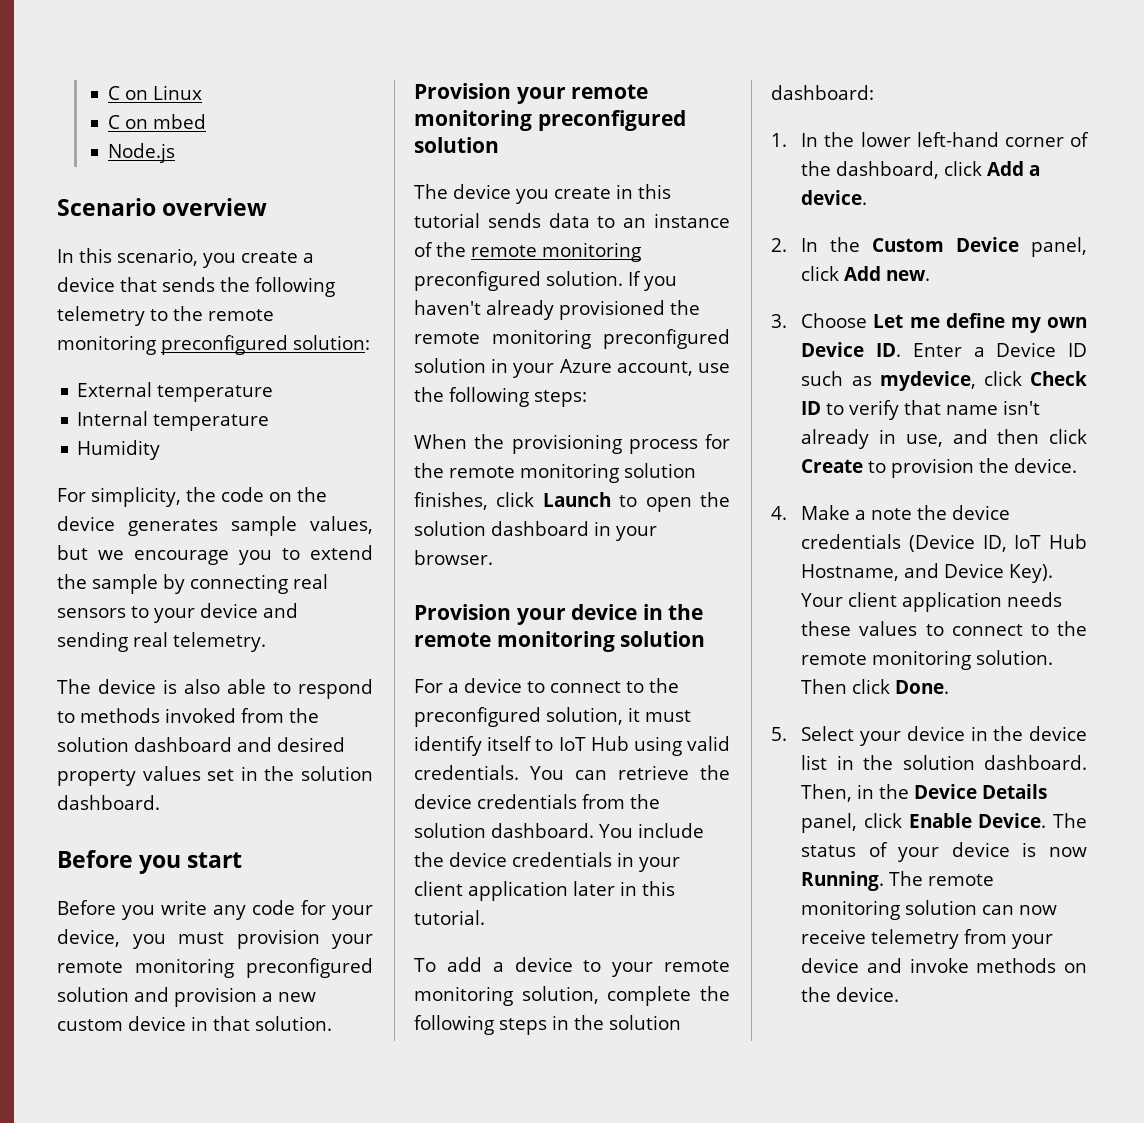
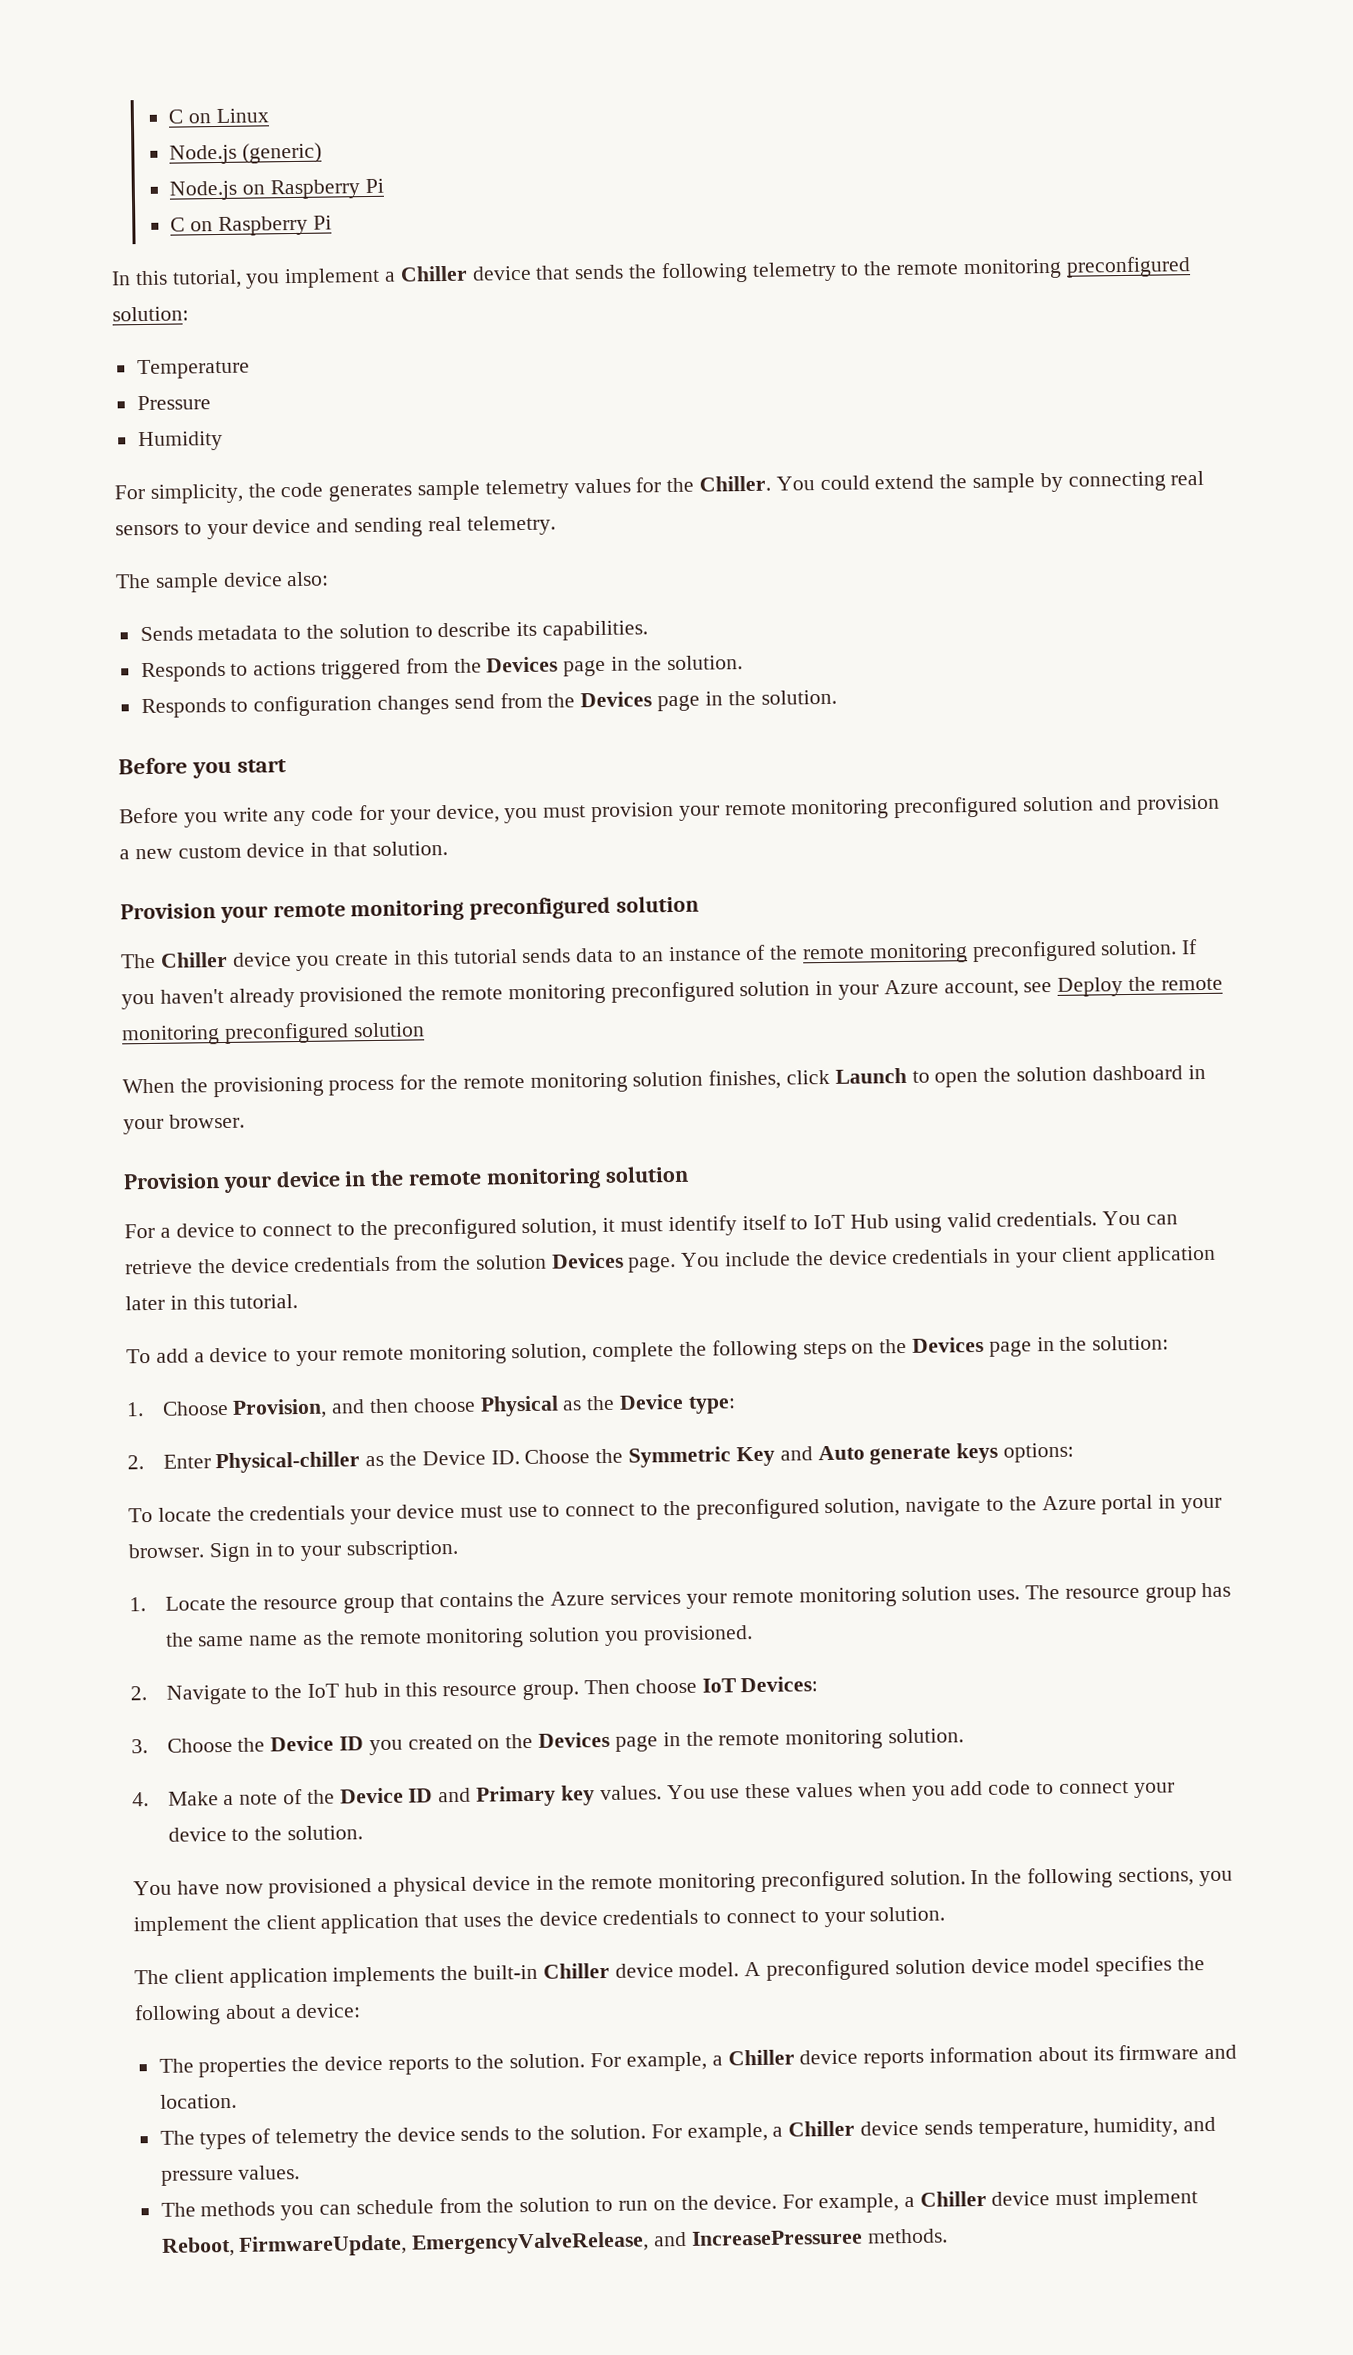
[107,114,206,129] [107,143,175,163] [57,198,268,216] [57,248,314,268] C on mbed // Node.js // Scenario overview // In this scenario, you create a -> [169,142,323,165] [169,178,384,201] [170,215,332,237] [111,265,468,289] Node.js (generic) // Node.js on Raspberry Pi // C on Raspberry Pi // In this tutorial, you implement a Chiller
[77,382,274,402] [77,411,270,431] External temperature // Internal temperature -> [136,358,250,380] [136,395,211,411] Temperature // Pressure
[268,487,327,502] [57,516,373,536] [57,545,300,565] on the device generates sample values, but we encourage you to -> [328,475,870,502] generates sample telemetry values for the Chiller. You could
[98,679,373,699] [57,708,319,723] [57,737,345,752] [57,766,373,786] [57,795,160,810] device is also able to respond to methods invoked from the solution dashboard and desired property values set in the solution dashboard. -> [154,571,330,593] [139,620,649,642] [140,655,743,683] [140,689,837,719] sample device also: // Sends metadata to the solution to describe its capabilities. // Responds to actions triggered from the Devices page in the solution. // Responds to configuration changes send from the Devices page in the solution.
(448, 191) none -> [159,951,228,968] Chiller
[698,363,730,373] [414,387,587,407] use the following steps: -> [1023,976,1223,997] [121,1022,425,1046] see Deploy the remote monitoring preconfigured solution
[491,823,594,838] dashboard. -> [550,1252,677,1273] Devices page.
[552,1015,681,1030] [771,85,874,100] [771,132,1089,147] [801,161,1041,179] [801,190,868,205] [771,237,1087,257] [801,266,931,281] [771,313,1087,333] [801,342,1087,357] [801,371,1087,391] [801,400,1041,420] [801,429,1087,449] [801,458,1078,478] [771,505,1011,520] [801,534,1087,552] [801,563,1054,583] [801,592,1063,612] [801,621,1087,636] [801,650,1054,670] [801,679,950,694] [771,726,1087,746] [801,755,1087,770] [801,784,1048,802] [801,813,1087,833] [801,842,1087,862] [801,871,995,891] [801,900,1058,920] [801,929,1054,949] [801,958,1087,973] [801,987,900,1002] in the solution dashboard: // 1. In the lower left-hand corner of the dashboard, click Add a device. // 2. In the Custom Device panel, click Add new. // 3. Choose Let me define my own Device ID. Enter a Device ID such as mydevice, click Check ID to verify that name isn't already in use, and then click Create to provision the device. // 4. Make a note the device credentials (Device ID, IoT Hub Hostname, and Device Key). Your client application needs these values to connect to the remote monitoring solution. Then click Done. // 5. Select your device in the device list in the solution dashboard. Then, in the Device Details panel, click Enable Device. The status of your device is now Running. The remote monitoring solution can now receive telemetry from your device and invoke methods on the device. -> [851,1335,1170,1357] [126,1393,736,1419] [127,1442,1074,1474] [128,1494,1223,1525] [128,1539,460,1563] [129,1582,1232,1614] [164,1625,753,1649] [130,1676,819,1705] [131,1728,964,1756] [132,1780,1175,1807] [167,1825,364,1842] [133,1867,1233,1899] [133,1906,946,1937] [134,1955,1206,1989] [134,2003,362,2026] [158,2044,1238,2078] [159,2093,237,2109] [159,2116,1217,2150] [160,2165,301,2186] [160,2189,1198,2221] [161,2228,948,2257] on the Devices page in the solution: // 1. Choose Provision, and then choose Physical as the Device type: // 2. Enter Physical-chiller as the Device ID. Choose the Symmetric Key and Auto generate keys options: // To locate the credentials your device must use to connect to the preconfigured solution, navigate to the Azure portal in your browser. Sign in to your subscription. // 1. Locate the resource group that contains the Azure services your remote monitoring solution uses. The resource group has the same name as the remote monitoring solution you provisioned. // 2. Navigate to the IoT hub in this resource group. Then choose IoT Devices: // 3. Choose the Device ID you created on the Devices page in the remote monitoring solution. // 4. Make a note of the Device ID and Primary key values. You use these values when you add code to connect your device to the solution. // You have now provisioned a physical device in the remote monitoring preconfigured solution. In the following sections, you implement the client application that uses the device credentials to connect to your solution. // The client application implements the built-in Chiller device model. A preconfigured solution device model specifies the following about a device: // The properties the device reports to the solution. For example, a Chiller device reports information about its firmware and location. // The types of telemetry the device sends to the solution. For example, a Chiller device sends temperature, humidity, and pressure values. // The methods you can schedule from the solution to run on the device. For example, a Chiller device must implement Reboot, FirmwareUpdate, EmergencyValveRelease, and IncreasePressuree methods.

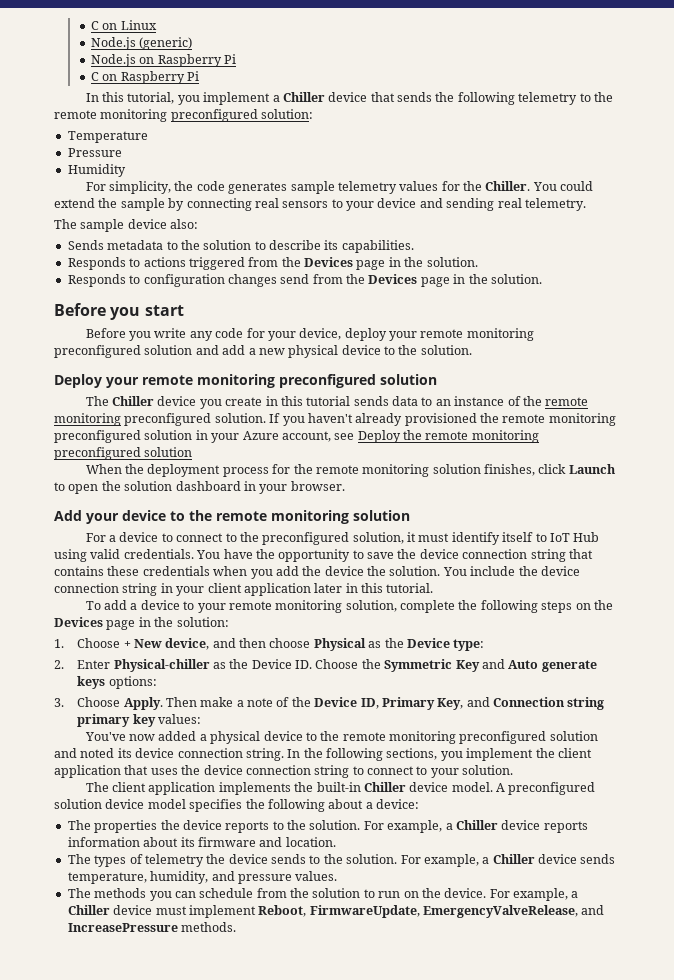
[504,801,675,824] you must provision -> [344,328,387,341] deploy
[1135,794,1220,815] provision -> [222,345,246,355] add
[177,841,448,859] [120,903,216,920] custom device in that solution. // Provision -> [288,345,472,358] [54,374,102,388] physical device to the solution. // Deploy
[212,1076,324,1098] provisioning -> [147,464,221,477] deployment
[123,1170,367,1194] Provision your device in -> [54,510,185,524] Add your device to
[1146,1214,1179,1225] [125,1252,677,1275] can retrieve the device credentials from the solution Devices page. -> [223,549,593,562] [54,566,441,579] have the opportunity to save the device connection string that contains these credentials when you add the device the solution.
[891,1248,989,1265] credentials -> [54,583,158,596] connection string
[232,1398,328,1419] Provision, -> [123,638,210,650] + New device,
[128,1494,1223,1525] [128,1539,460,1563] [129,1582,1232,1614] [164,1625,753,1649] [130,1676,819,1705] [131,1728,964,1756] [132,1791,219,1807] To locate the credentials your device must use to connect to the preconfigured solution, navigate to the Azure portal in your browser. Sign in to your subscription. // 1. Locate the resource group that contains the Azure services your remote monitoring solution uses. The resource group has the same name as the remote monitoring solution you provisioned. // 2. Navigate to the IoT hub in this resource group. Then choose IoT Devices: // 3. Choose the Device ID you created on the Devices page in the remote monitoring solution. // 4. Make -> [54,697,234,710] 3. Choose Apply. Then make
[408,1780,1175,1807] [167,1825,364,1842] [133,1878,373,1899] ID and Primary key values. You use these values when you add code to connect your device to the solution. // You have now provisioned -> [360,697,605,710] [77,714,201,727] [84,731,197,741] ID, Primary Key, and Connection string primary key values: // You've now added
[535,1870,966,1894] in the remote monitoring preconfigured solution. -> [305,731,598,744] [54,748,284,761] to the remote monitoring preconfigured solution and noted its device connection string.
[602,1909,699,1926] credentials -> [245,765,350,778] connection string
[690,2229,863,2246] IncreasePressuree -> [67,923,178,932] IncreasePressure

